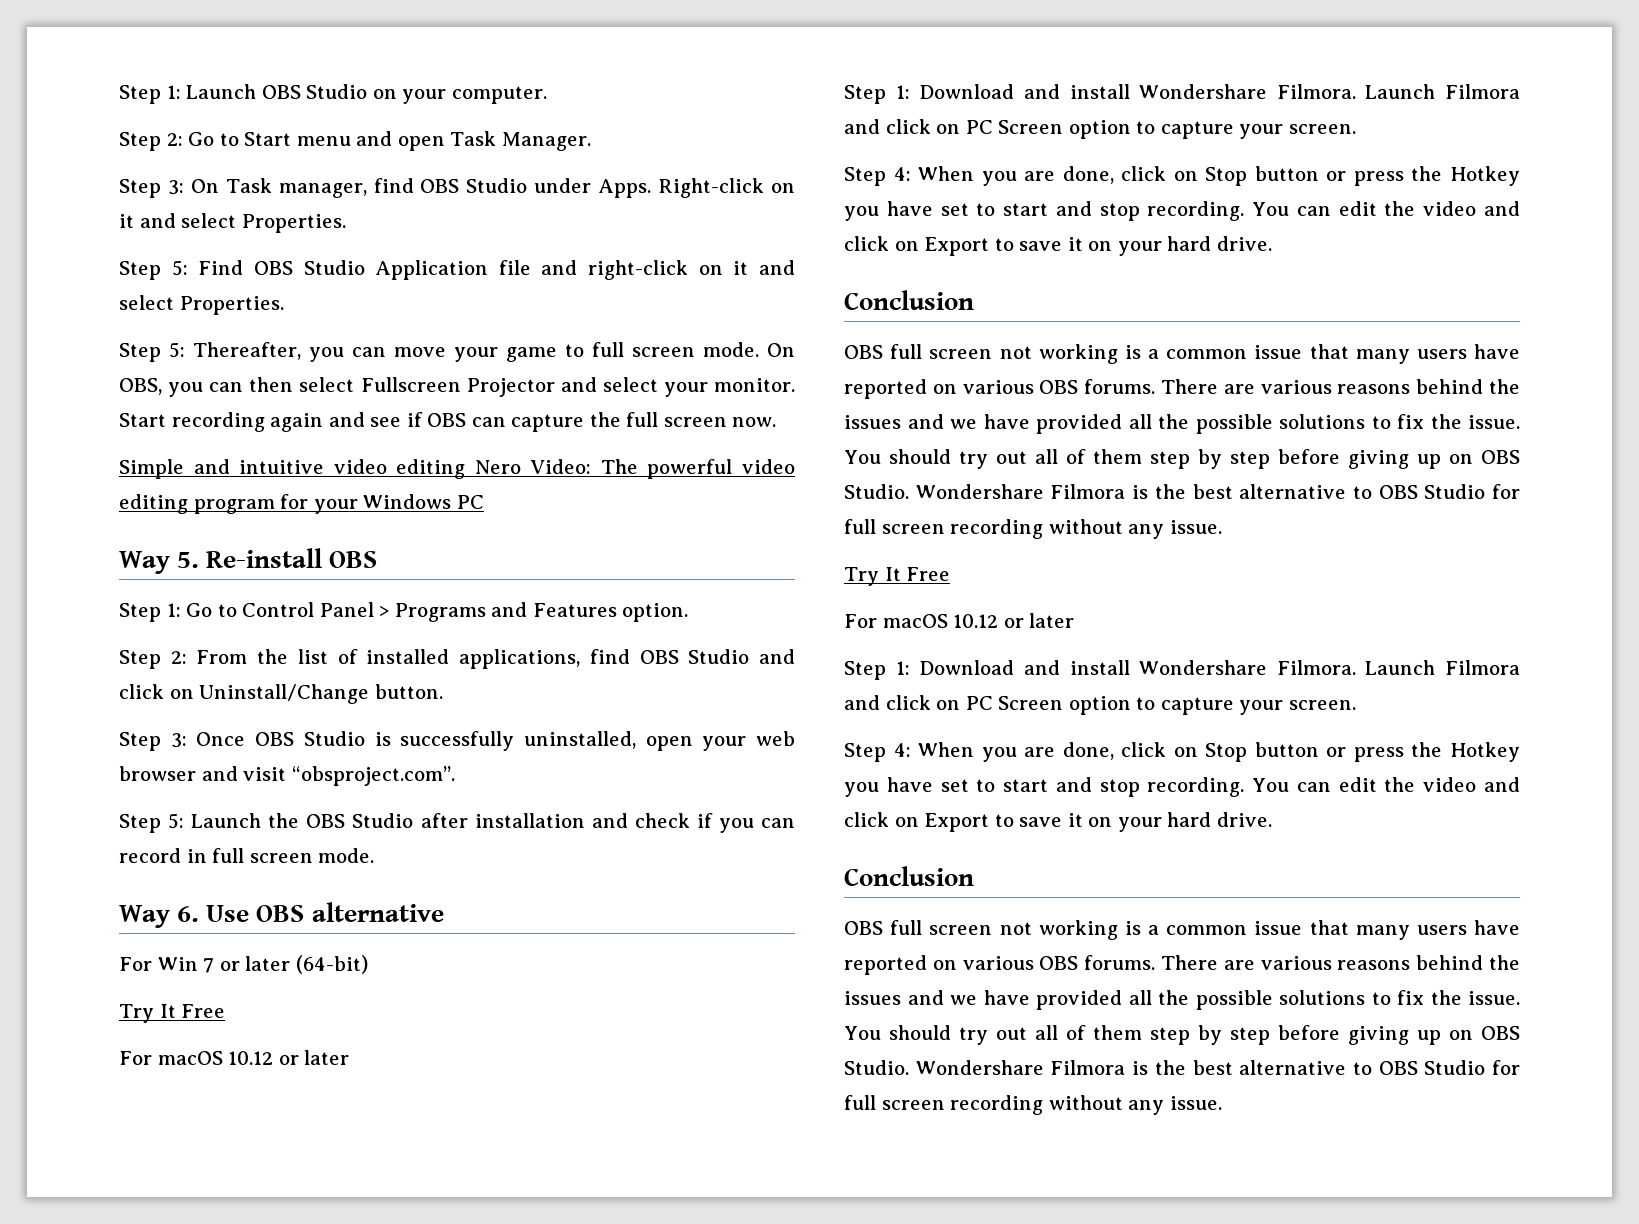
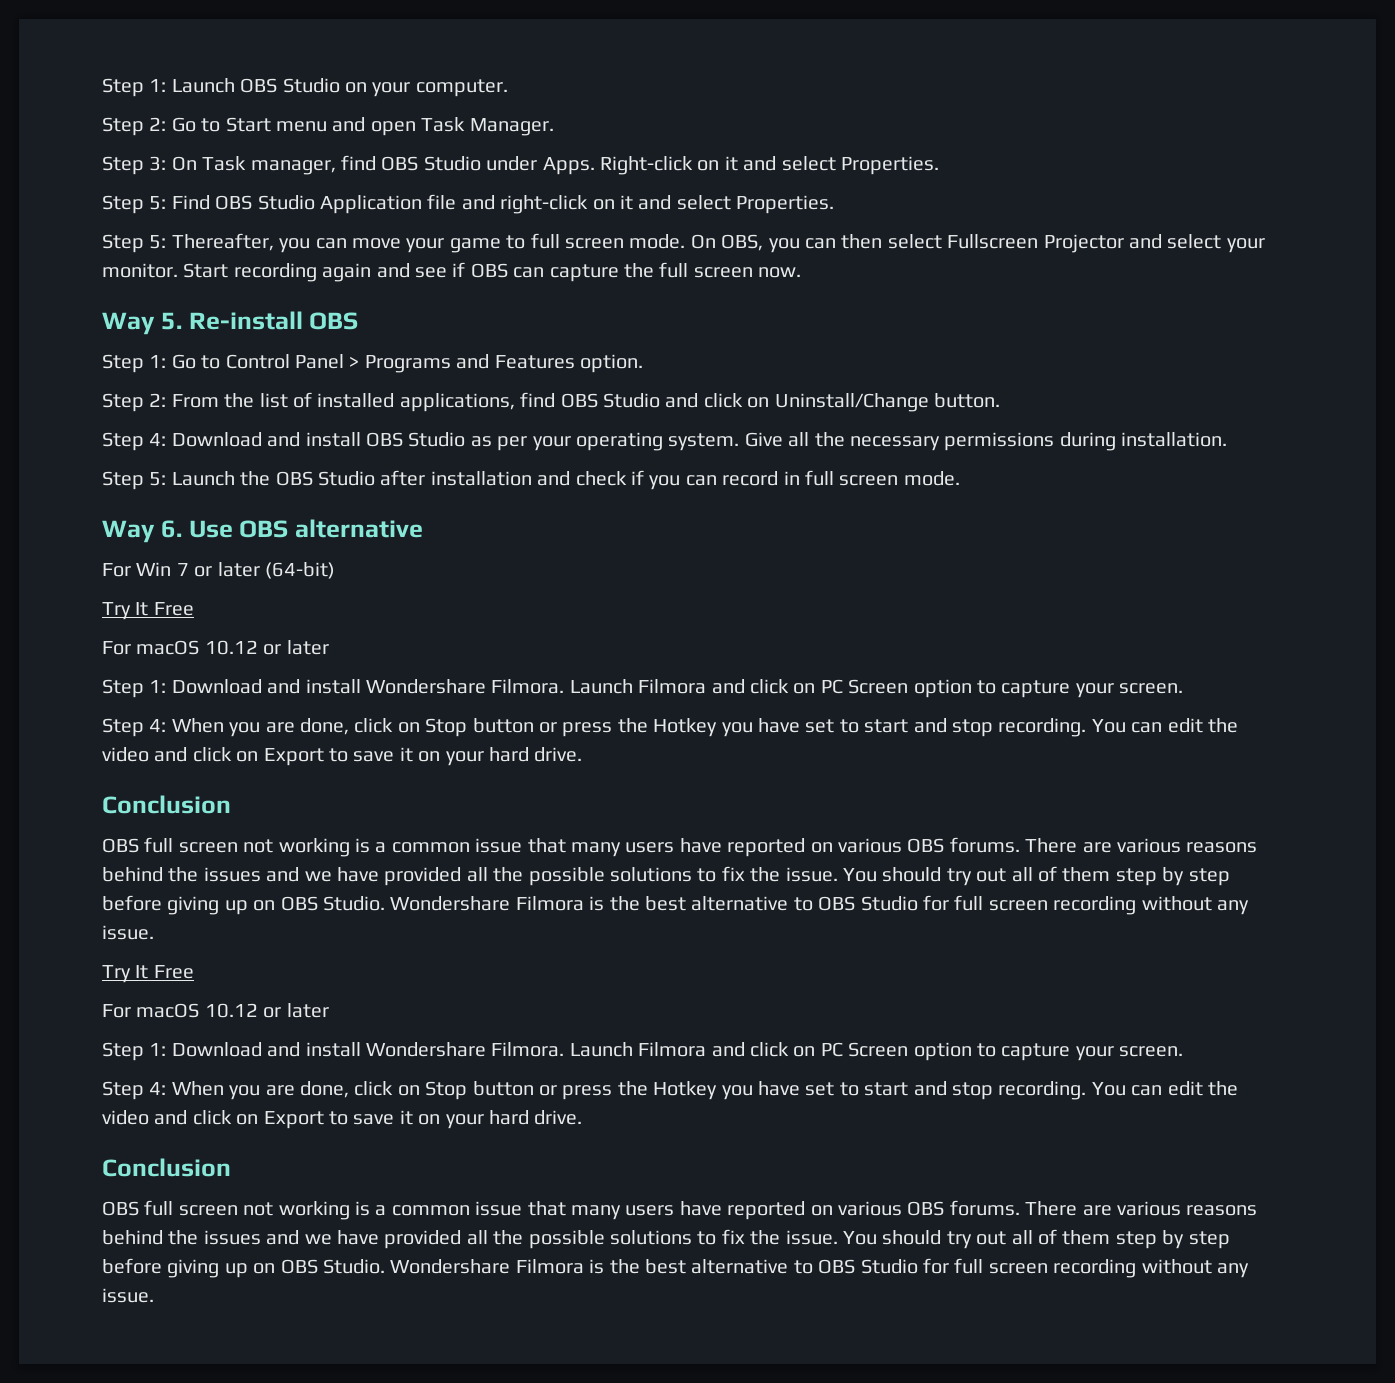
[119,459,795,479] [119,494,484,514] // Simple and intuitive video editing Nero Video: The powerful video editing program for your Windows PC -> (802, 272) none
[170,731,796,751] [119,766,455,786] 3: Once OBS Studio is successfully uninstalled, open your web browser and visit “obsproject.com”. -> [149,432,1228,451] 4: Download and install OBS Studio as per your operating system. Give all the necessary permissions during installation.

